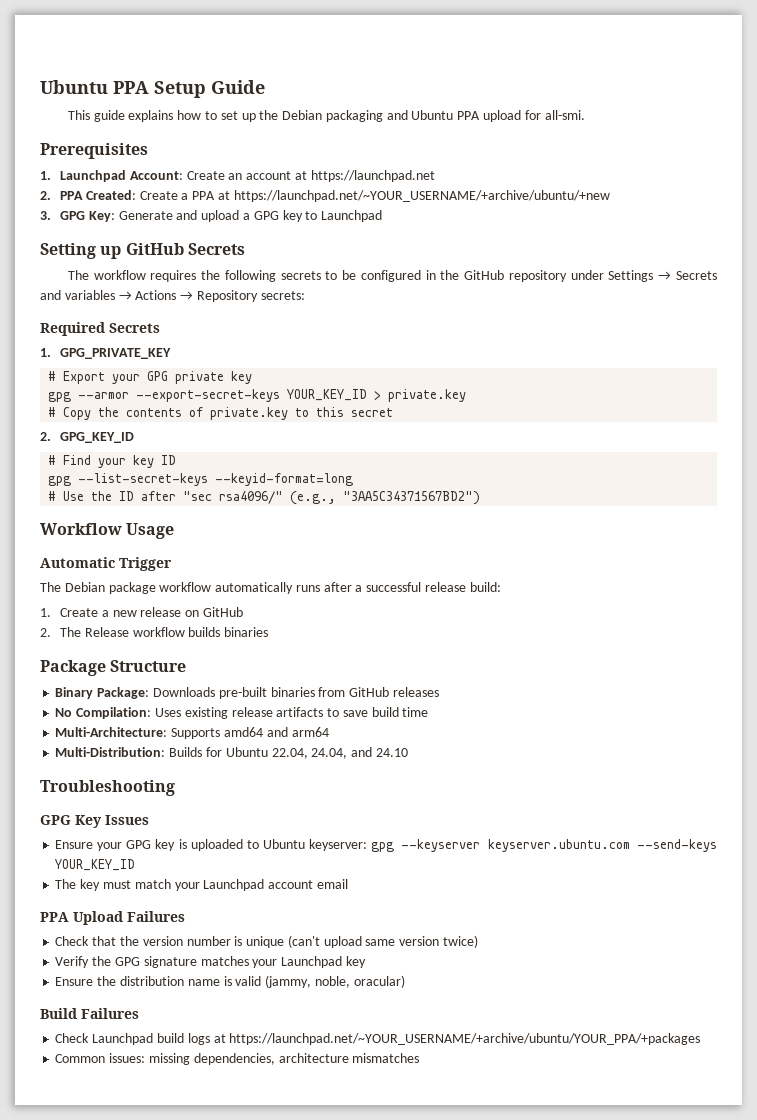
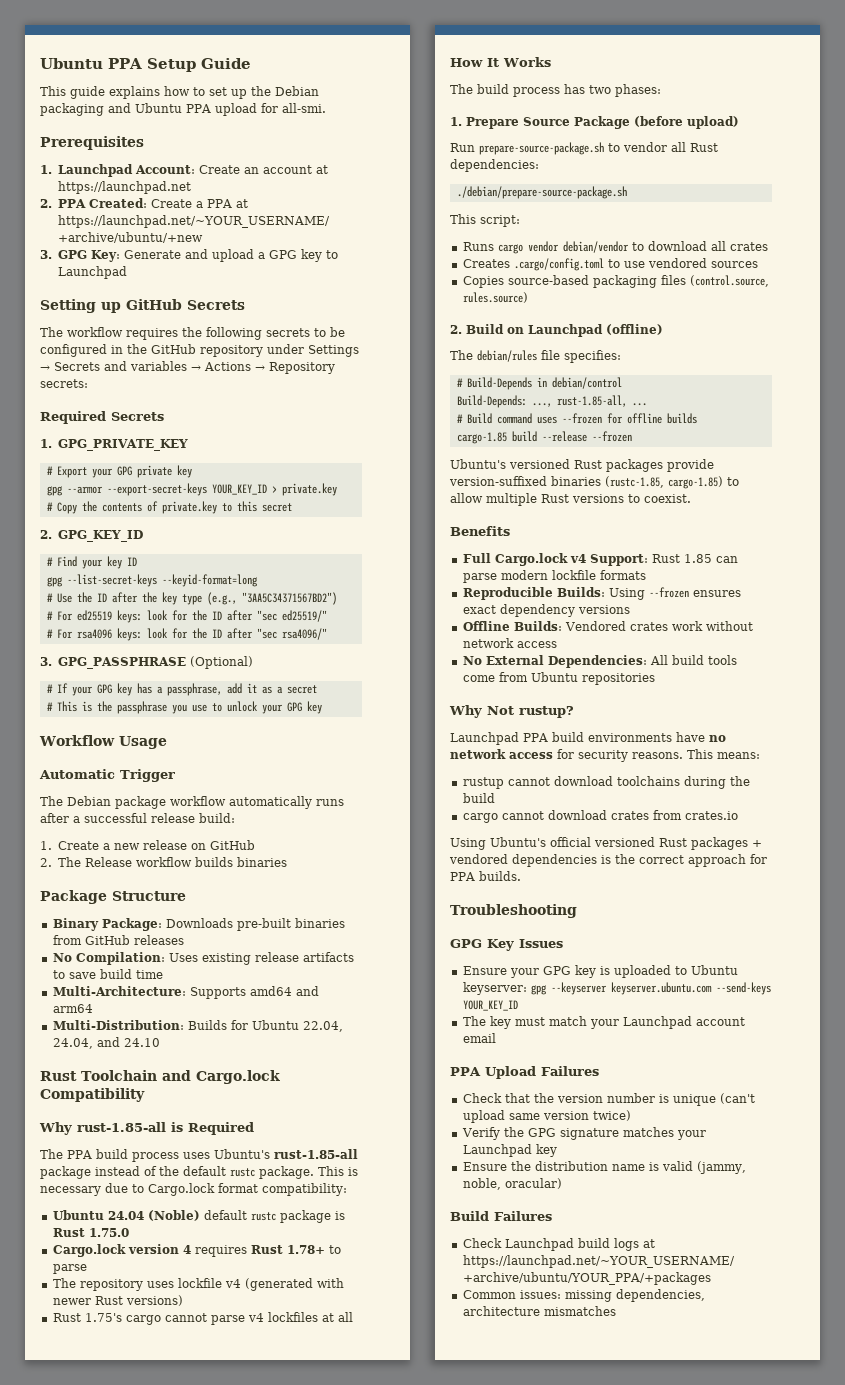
[183,491,481,505] "sec rsa4096/" (e.g., "3AA5C34371567BD2") -> [141,592,337,605] [46,610,327,623] [46,628,327,641] [40,656,253,669] [46,683,317,696] [46,701,322,714] the key type (e.g., "3AA5C34371567BD2") // # For ed25519 keys: look for the ID after "sec ed25519/" // # For rsa4096 keys: look for the ID after "sec rsa4096/" // 3. GPG_PASSPHRASE (Optional) // # If your GPG key has a passphrase, add it as a secret // # This is the passphrase you use to unlock your GPG key
(408, 752) none -> [40,1070,280,1084] [40,1088,145,1102] [39,1122,254,1135] [40,1149,358,1162] [40,1166,358,1179] [40,1183,347,1196] [52,1210,345,1223] [52,1228,129,1237] [52,1244,341,1257] [52,1264,87,1274] [52,1278,344,1291] [52,1295,183,1306] [52,1312,353,1325] [450,57,551,67] [450,84,661,97] [450,116,739,129] [450,142,718,155] [450,159,539,172] [456,186,627,199] [450,214,520,227] [462,241,768,254] [462,258,758,271] [462,275,769,288] [462,292,528,303] [450,324,663,337] [450,350,621,363] [456,377,622,390] [456,395,647,408] [456,413,697,424] [456,431,632,444] [450,459,714,472] [449,476,739,489] [450,493,691,506] [450,526,510,536] [462,553,738,566] [462,570,646,583] [462,587,741,600] [462,604,630,617] [462,621,753,631] [462,638,557,648] [462,655,737,668] [462,672,655,685] [449,705,574,718] [450,732,726,745] [450,749,760,762] [462,776,750,789] [462,793,495,803] [462,810,738,823] [450,837,762,850] [449,854,767,867] [450,871,521,881] // Rust Toolchain and Cargo.lock Compatibility // Why rust-1.85-all is Required // The PPA build process uses Ubuntu's rust-1.85-all package instead of the default rustc package. This is necessary due to Cargo.lock format compatibility: // Ubuntu 24.04 (Noble) default rustc package is Rust 1.75.0 // Cargo.lock version 4 requires Rust 1.78+ to parse // The repository uses lockfile v4 (generated with newer Rust versions) // Rust 1.75's cargo cannot parse v4 lockfiles at all // How It Works // The build process has two phases: // 1. Prepare Source Package (before upload) // Run prepare-source-package.sh to vendor all Rust dependencies: // ./debian/prepare-source-package.sh // This script: // Runs cargo vendor debian/vendor to download all crates // Creates .cargo/config.toml to use vendored sources // Copies source-based packaging files (control.source, rules.source) // 2. Build on Launchpad (offline) // The debian/rules file specifies: // # Build-Depends in debian/control // Build-Depends: ..., rust-1.85-all, ... // # Build command uses --frozen for offline builds // cargo-1.85 build --release --frozen // Ubuntu's versioned Rust packages provide version-suffixed binaries (rustc-1.85, cargo-1.85) to allow multiple Rust versions to coexist. // Benefits // Full Cargo.lock v4 Support: Rust 1.85 can parse modern lockfile formats // Reproducible Builds: Using --frozen ensures exact dependency versions // Offline Builds: Vendored crates work without network access // No External Dependencies: All build tools come from Ubuntu repositories // Why Not rustup? // Launchpad PPA build environments have no network access for security reasons. This means: // rustup cannot download toolchains during the build // cargo cannot download crates from crates.io // Using Ubuntu's official versioned Rust packages + vendored dependencies is the correct approach for PPA builds.

